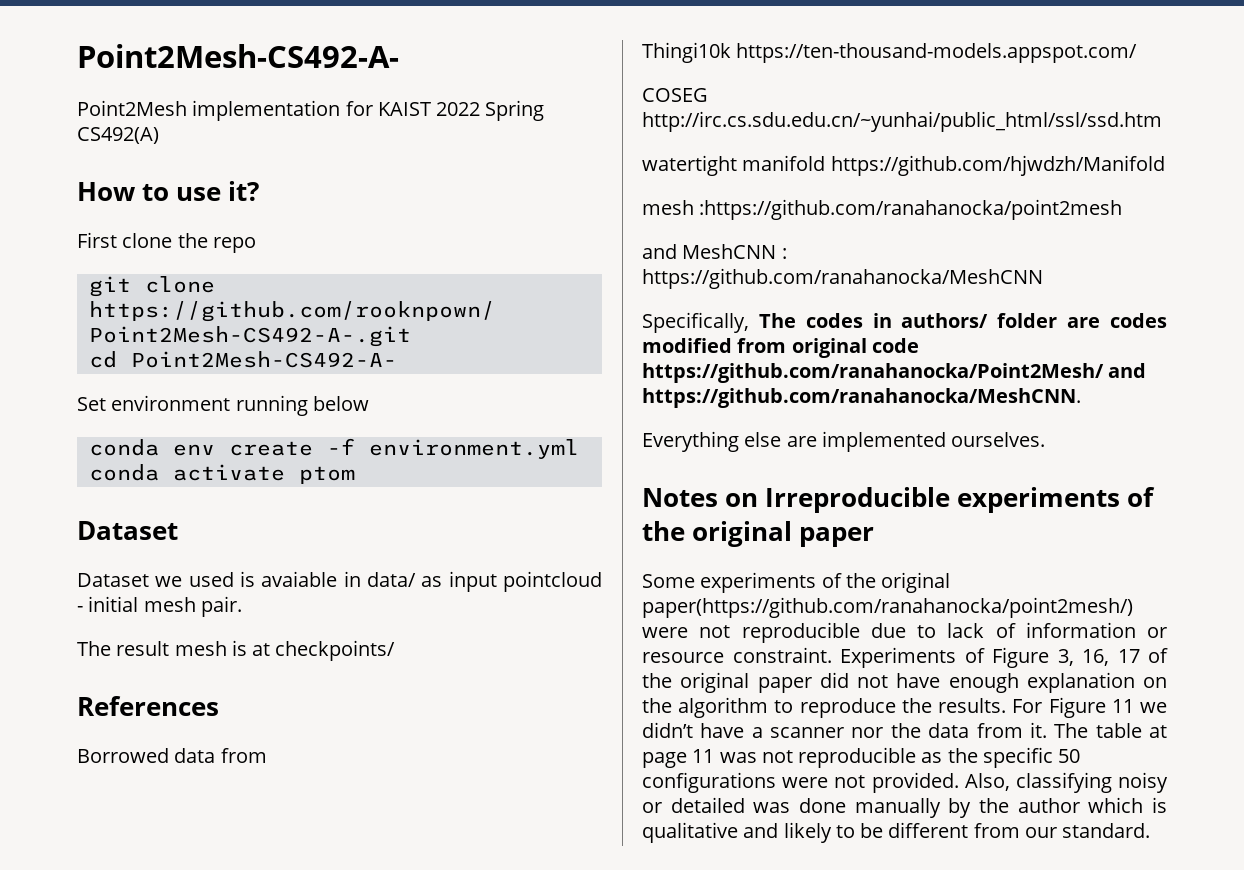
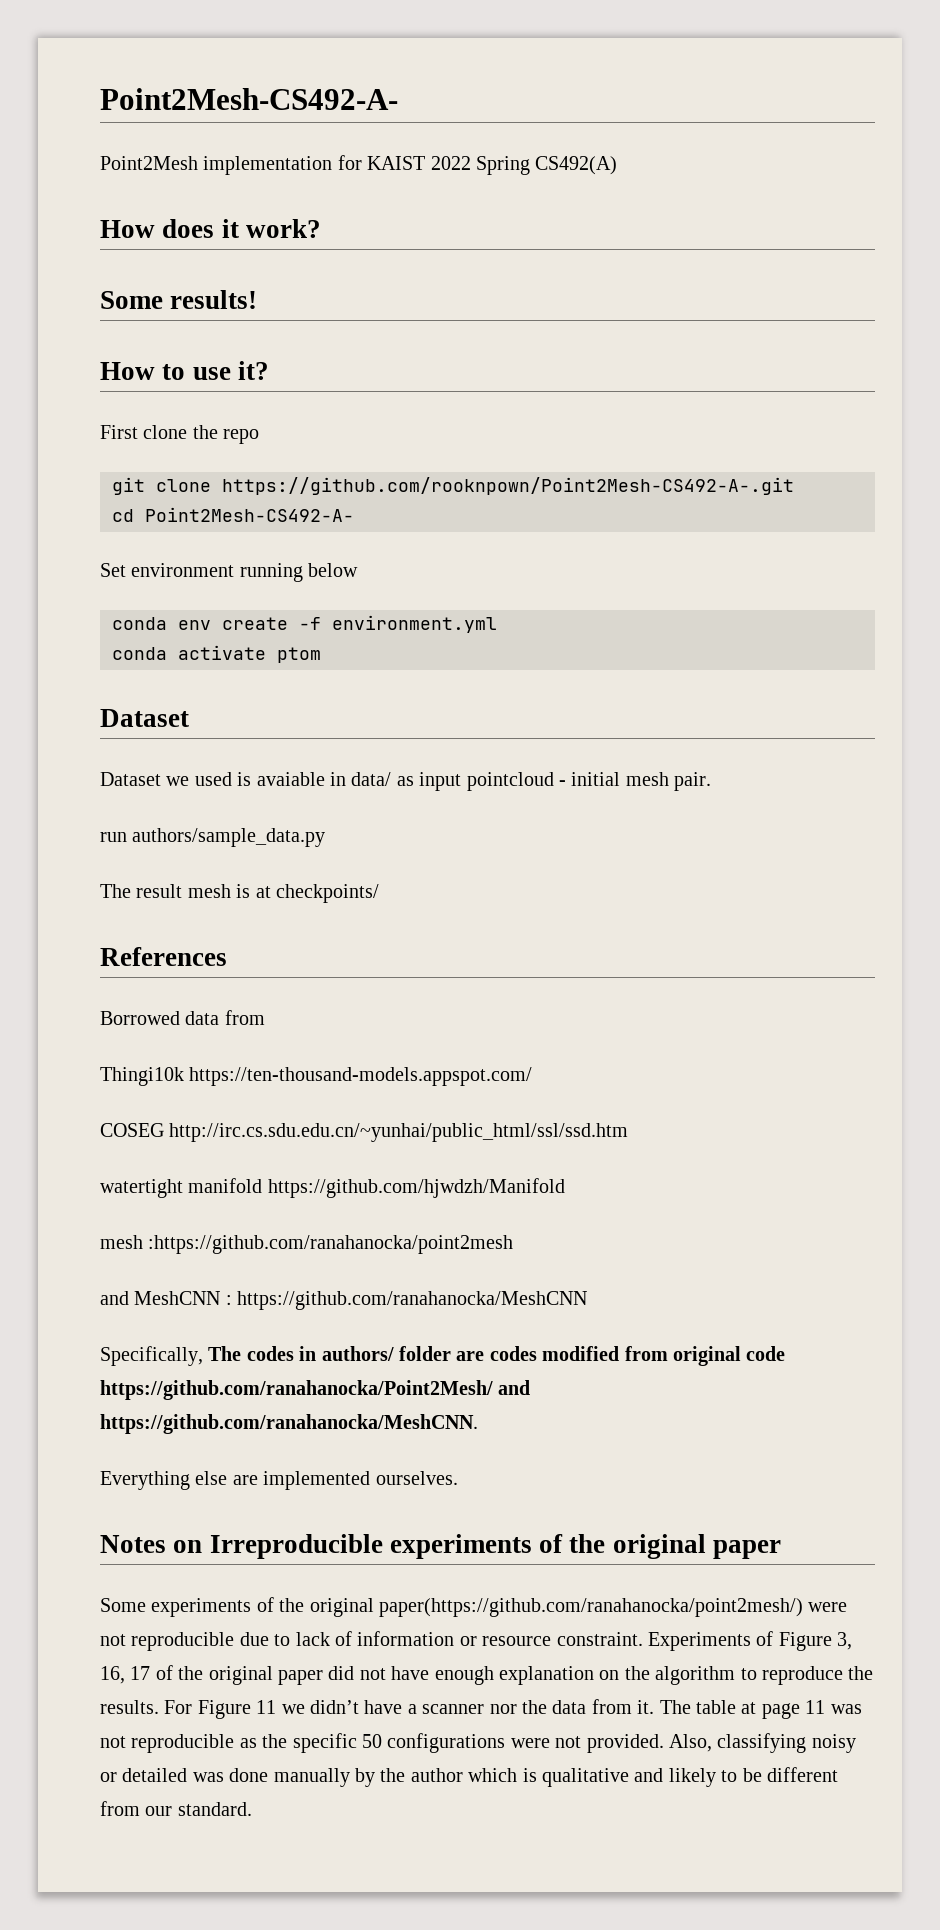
(159, 135) none -> [100,219,321,238] [100,290,258,309] // How does it work? // Some results!
(242, 606) none -> [100,828,326,847] // run authors/sample_data.py

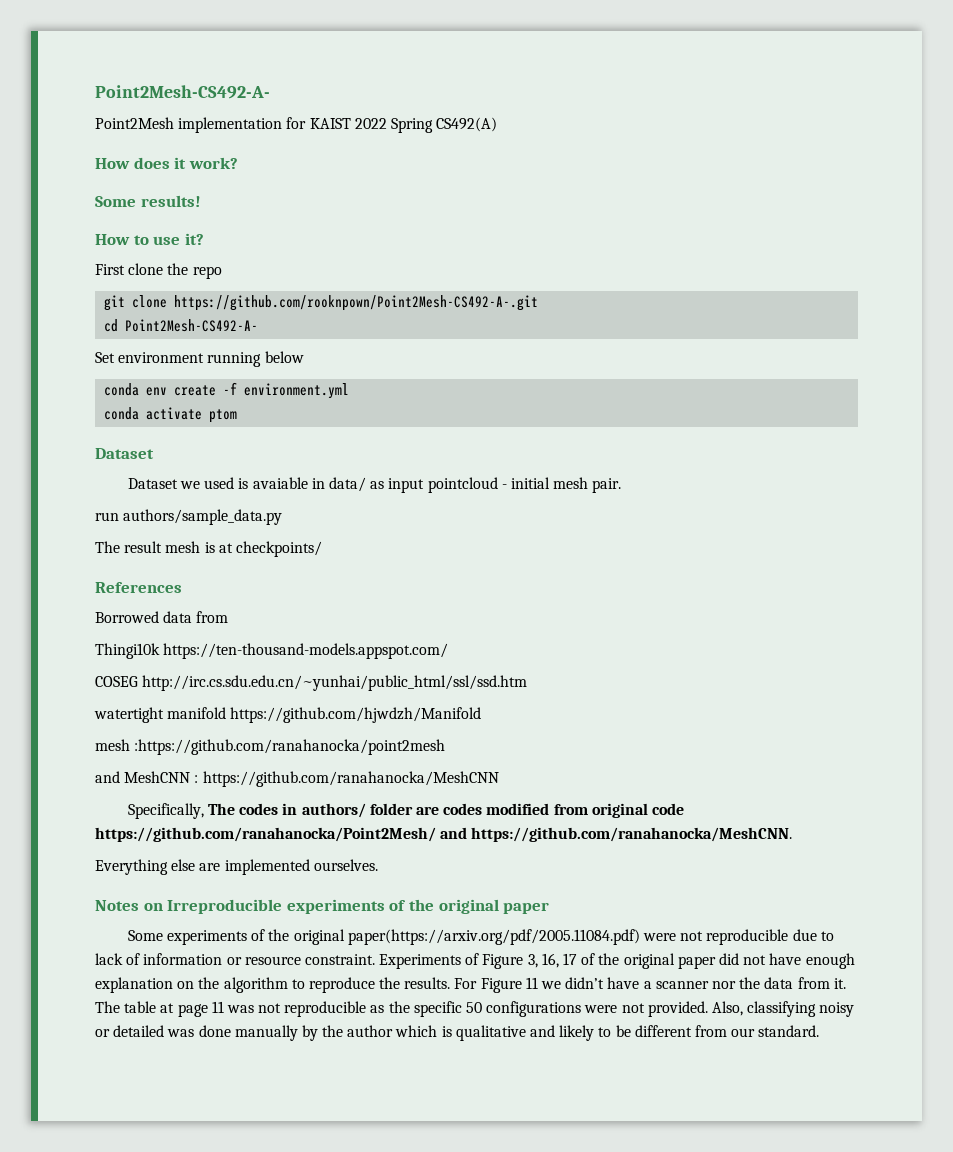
[379,1598,803,1617] paper(https://github.com/ranahanocka/point2mesh/) -> [347,929,640,945] paper(https://arxiv.org/pdf/2005.11084.pdf)

